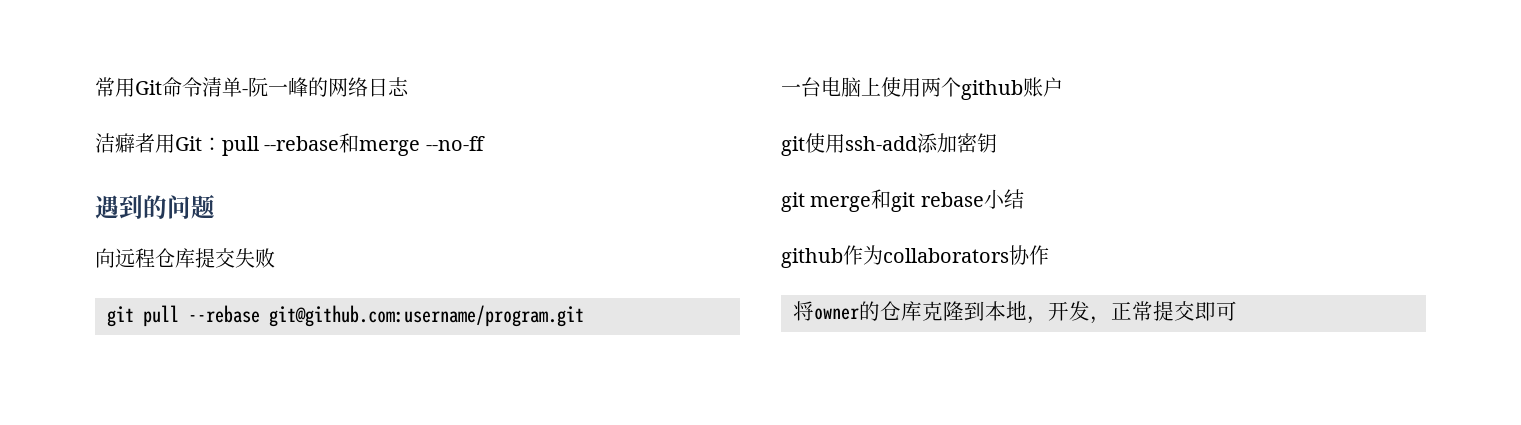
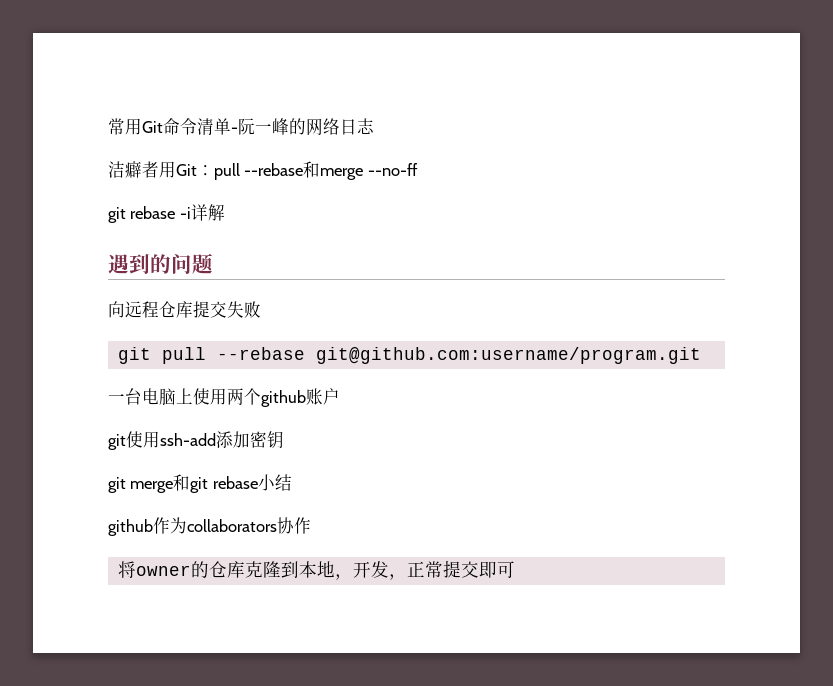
(485, 143) none -> [108,204,225,223] // git rebase -i详解

